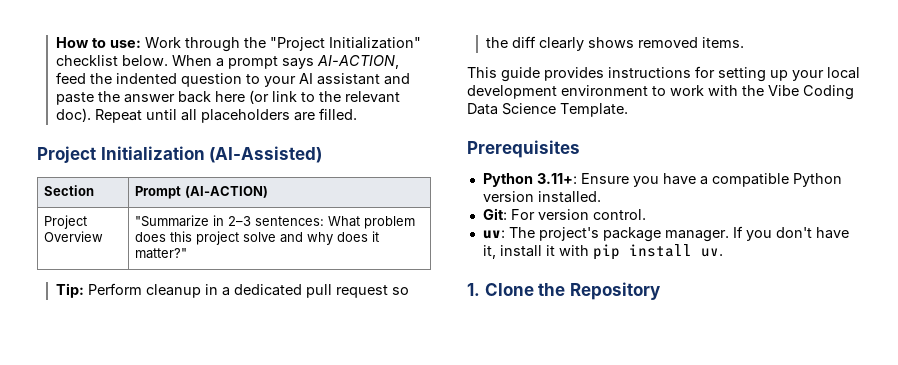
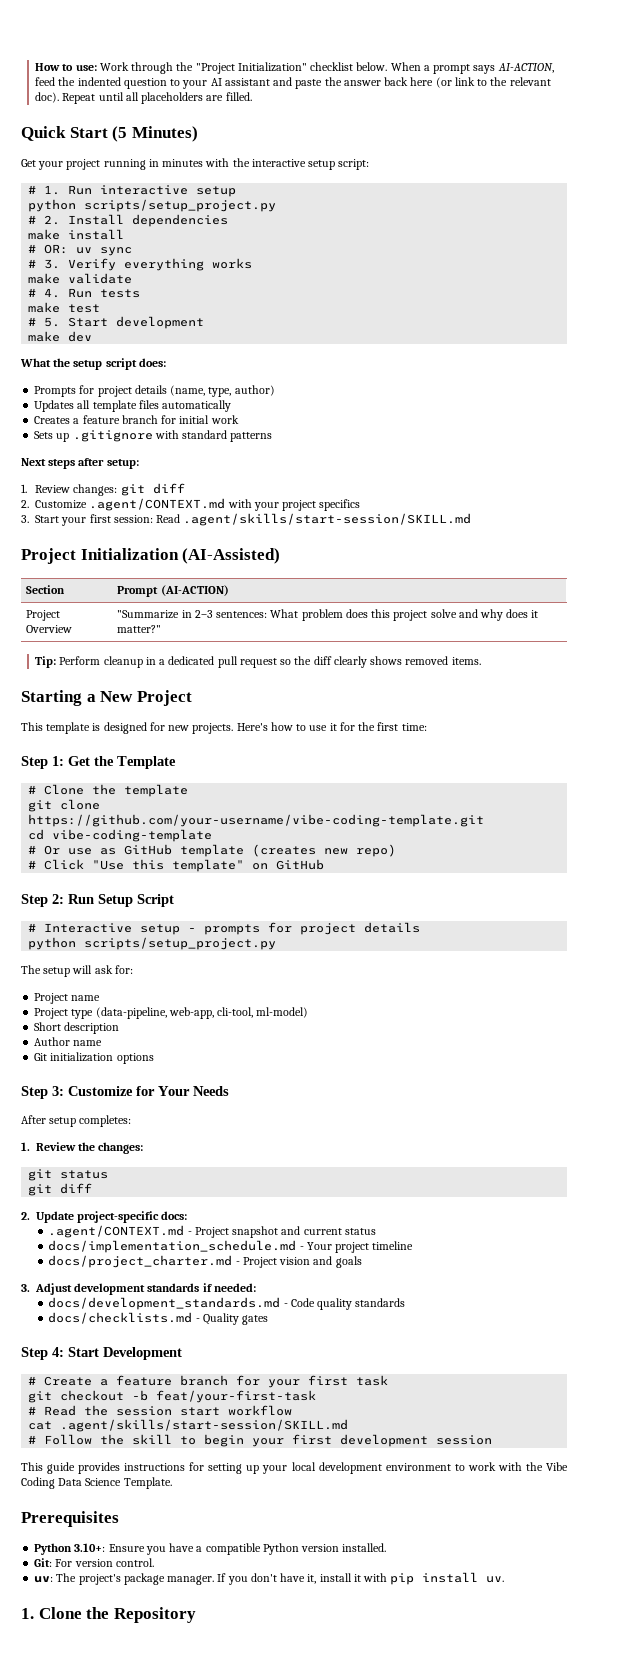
(357, 114) none -> [21,126,198,142] [21,158,370,170] [28,185,237,197] [28,199,277,212] [28,214,229,227] [28,229,125,240] [28,244,133,256] [28,258,253,271] [28,273,133,284] [28,288,141,298] [28,302,101,313] [28,316,205,329] [28,331,93,342] [20,358,166,370] [34,385,275,397] [34,400,232,412] [34,415,239,424] [34,430,273,442] [21,458,139,469] [21,483,185,496] [21,498,361,511] [21,513,472,526] // Quick Start (5 Minutes) // Get your project running in minutes with the interactive setup script: // # 1. Run interactive setup // python scripts/setup_project.py // # 2. Install dependencies // make install // # OR: uv sync // # 3. Verify everything works // make validate // # 4. Run tests // make test // # 5. Start development // make dev // What the setup script does: // Prompts for project details (name, type, author) // Updates all template files automatically // Creates a feature branch for initial work // Sets up .gitignore with standard patterns // Next steps after setup: // 1. Review changes: git diff // 2. Customize .agent/CONTEXT.md with your project specifics // 3. Start your first session: Read .agent/skills/start-session/SKILL.md
(744, 42) none -> [21,690,192,706] [21,722,427,734] [21,756,176,769] [28,784,189,797] [28,799,101,812] [28,814,485,827] [28,829,213,842] [28,844,397,857] [28,859,325,872] [21,894,174,907] [28,922,421,935] [28,937,277,950] [21,965,133,977] [34,993,101,1004] [34,1007,309,1019] [34,1022,120,1034] [34,1037,103,1046] [34,1052,154,1064] [21,1086,229,1099] [21,1115,132,1127] [21,1142,144,1154] [28,1169,109,1181] [28,1183,93,1196] [21,1211,188,1223] [48,1225,376,1238] [48,1240,414,1253] [48,1255,362,1268] [21,1283,256,1295] [48,1297,406,1310] [48,1312,269,1325] [21,1347,182,1360] [28,1375,389,1388] [28,1390,317,1403] [28,1405,293,1416] [28,1419,349,1432] [28,1434,493,1447] // Starting a New Project // This template is designed for new projects. Here's how to use it for the first time: // Step 1: Get the Template // # Clone the template // git clone https://github.com/your-username/vibe-coding-template.git // cd vibe-coding-template // # Or use as GitHub template (creates new repo) // # Click "Use this template" on GitHub // Step 2: Run Setup Script // # Interactive setup - prompts for project details // python scripts/setup_project.py // The setup will ask for: // Project name // Project type (data-pipeline, web-app, cli-tool, ml-model) // Short description // Author name // Git initialization options // Step 3: Customize for Your Needs // After setup completes: // 1. Review the changes: // git status // git diff // 2. Update project-specific docs: // .agent/CONTEXT.md - Project snapshot and current status // docs/implementation_schedule.md - Your project timeline // docs/project_charter.md - Project vision and goals // 3. Adjust development standards if needed: // docs/development_standards.md - Code quality standards // docs/checklists.md - Quality gates // Step 4: Start Development // # Create a feature branch for your first task // git checkout -b feat/your-first-task // # Read the session start workflow // cat .agent/skills/start-session/SKILL.md // # Follow the skill to begin your first development session
[536,173,577,184] 3.11+: -> [74,1543,106,1552] 3.10+:

